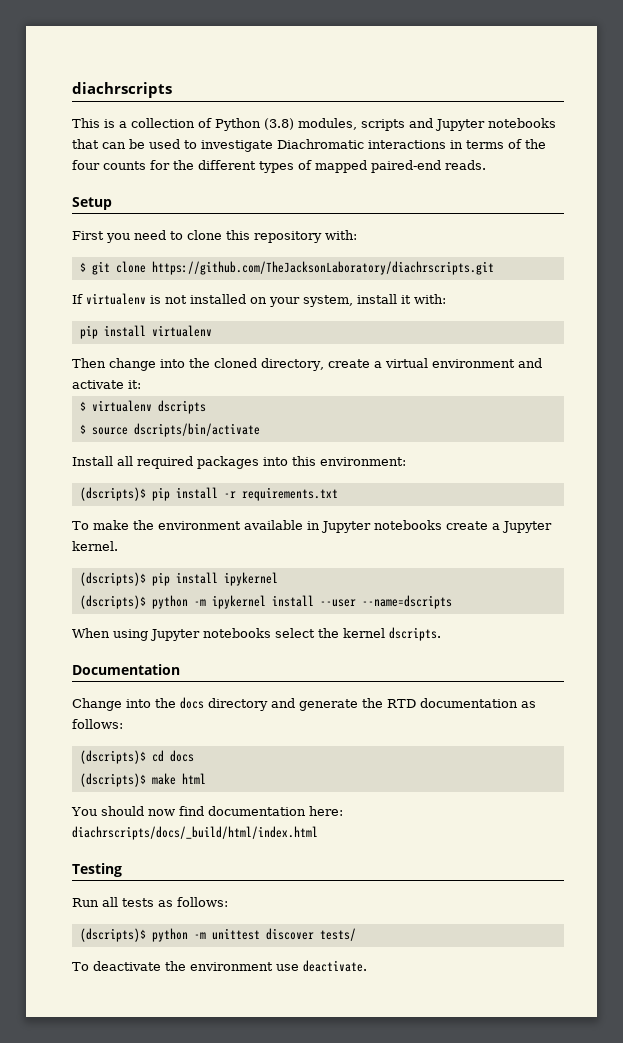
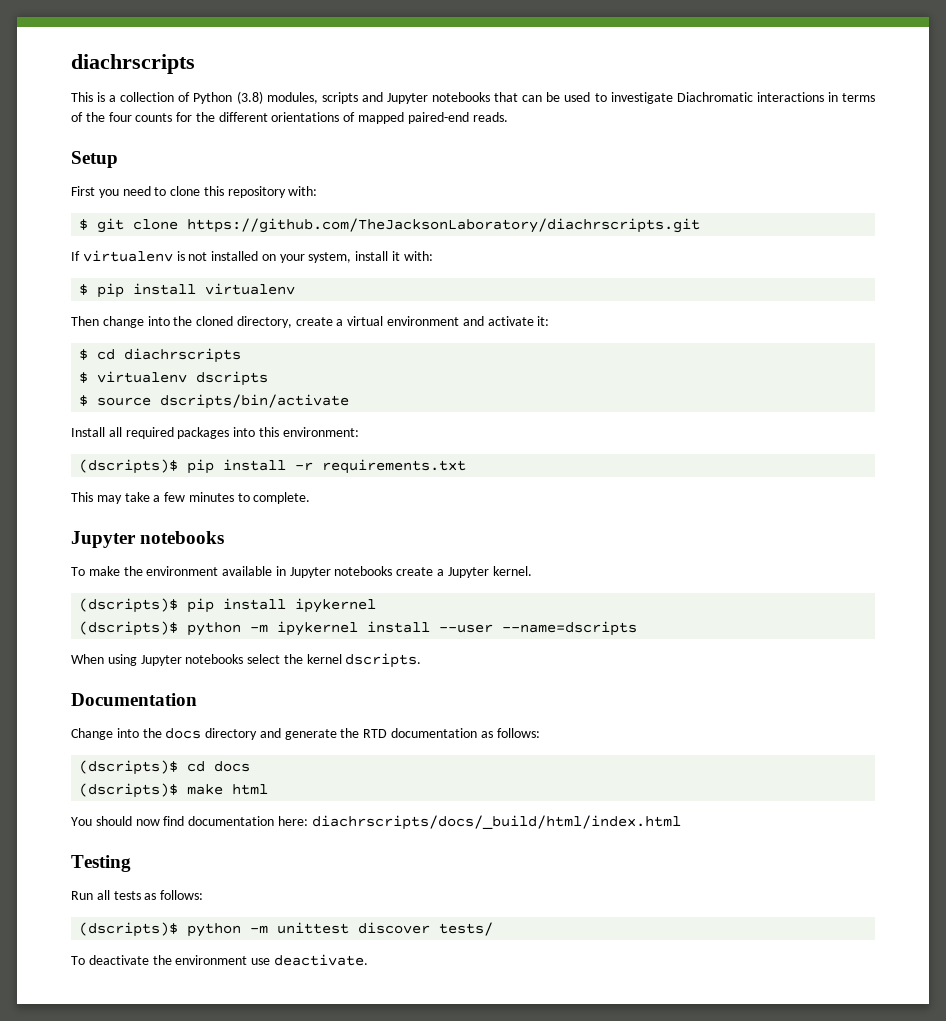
[259,161,294,173] types -> [271,112,340,122] orientations
(446, 299) none -> [79,284,89,295] $
(141, 384) none -> [79,348,242,363] // $ cd diachrscripts
(338, 494) none -> [71,492,311,504] [71,531,225,548] // This may take a few minutes to complete. // Jupyter notebooks

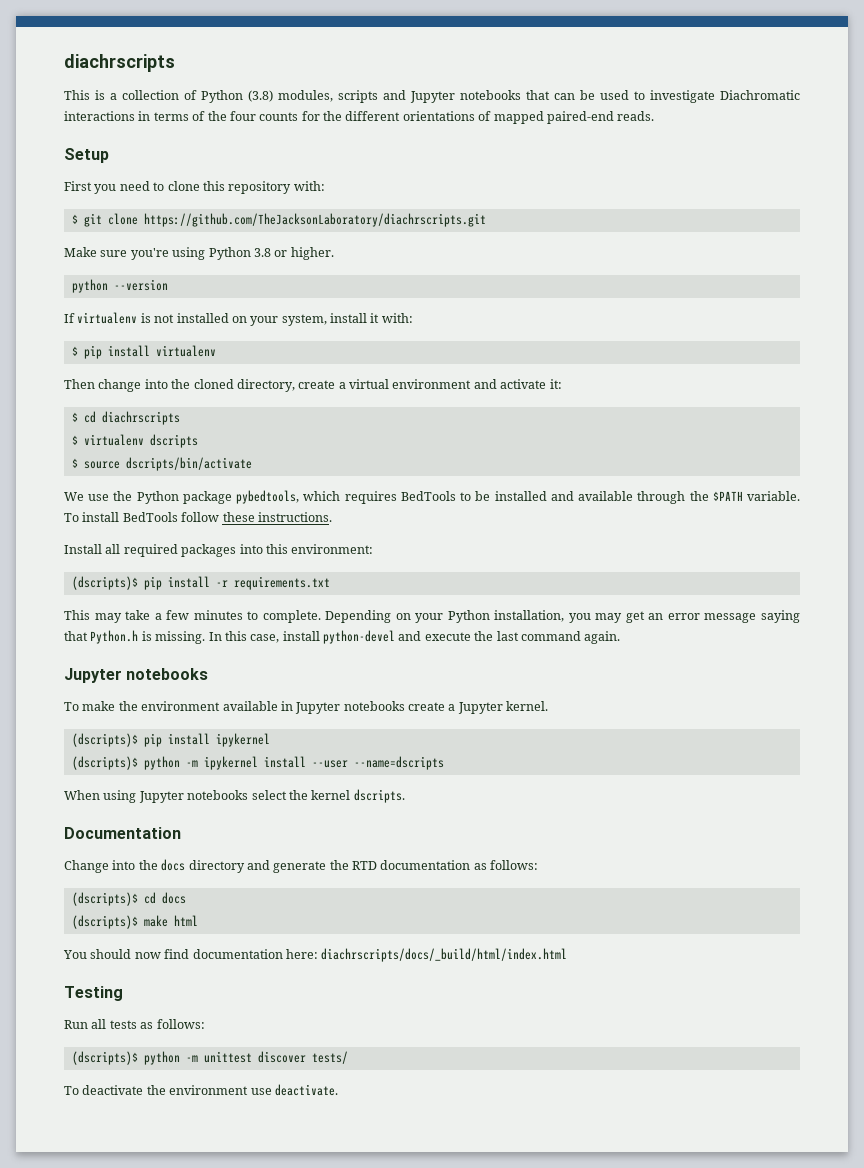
(701, 225) none -> [64,247,334,260] [71,279,168,293] // Make sure you're using Python 3.8 or higher. // python --version
(350, 401) none -> [64,490,801,504] [64,512,332,522] // We use the Python package pybedtools, which requires BedTools to be installed and available through the $PATH variable. To install BedTools follow these instructions.
(311, 498) none -> [325,610,800,623] [64,630,621,644] Depending on your Python installation, you may get an error message saying that Python.h is missing. In this case, install python-devel and execute the last command again.

